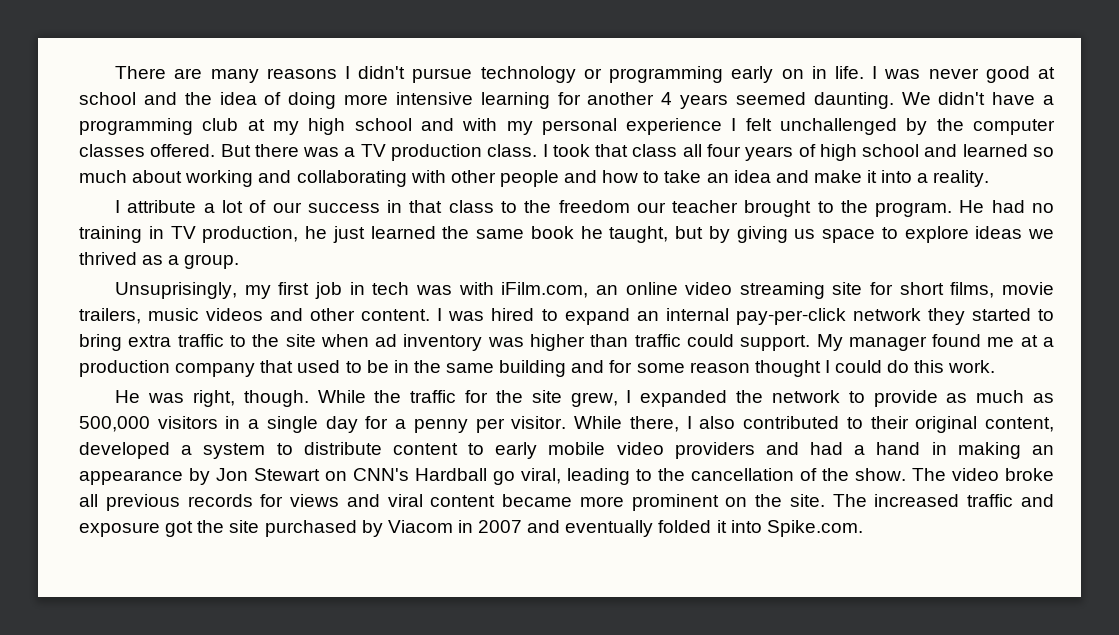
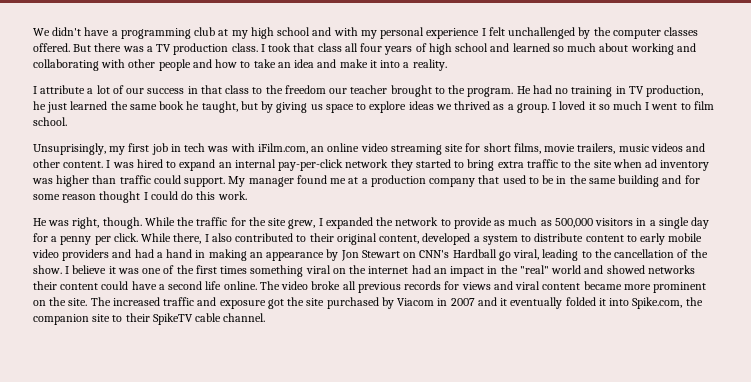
[115,66,1055,83] [79,92,894,109] There are many reasons I didn't pursue technology or programming early on in life. I was never good at school and the idea of doing more intensive learning for another 4 years seemed daunting. -> (33, 32) none
(240, 261) none -> [552,101,714,110] [33,117,67,126] I loved it so much I went to film school.
[511,416,567,429] visitor. -> [113,233,138,242] click.
(906, 474) none -> [65,265,695,277] [33,281,257,290] I believe it was one of the first times something viral on the internet had an impact in the "real" world and showed networks their content could have a second life online.
(561, 526) none -> [500,298,508,306] it
[766,520,863,537] Spike.com. -> [632,297,703,309] [33,313,266,325] Spike.com, the companion site to their SpikeTV cable channel.

